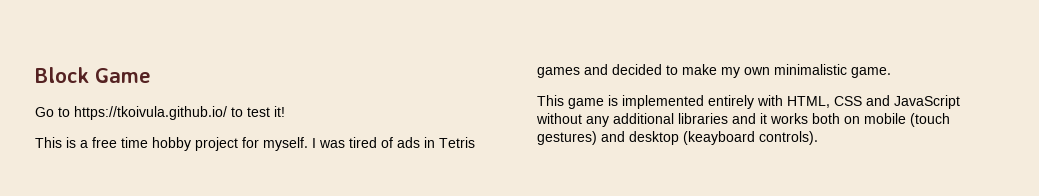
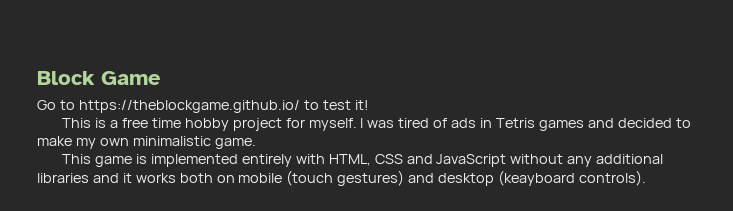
[74,106,227,120] https://tkoivula.github.io/ -> [78,100,300,113] https://theblockgame.github.io/

